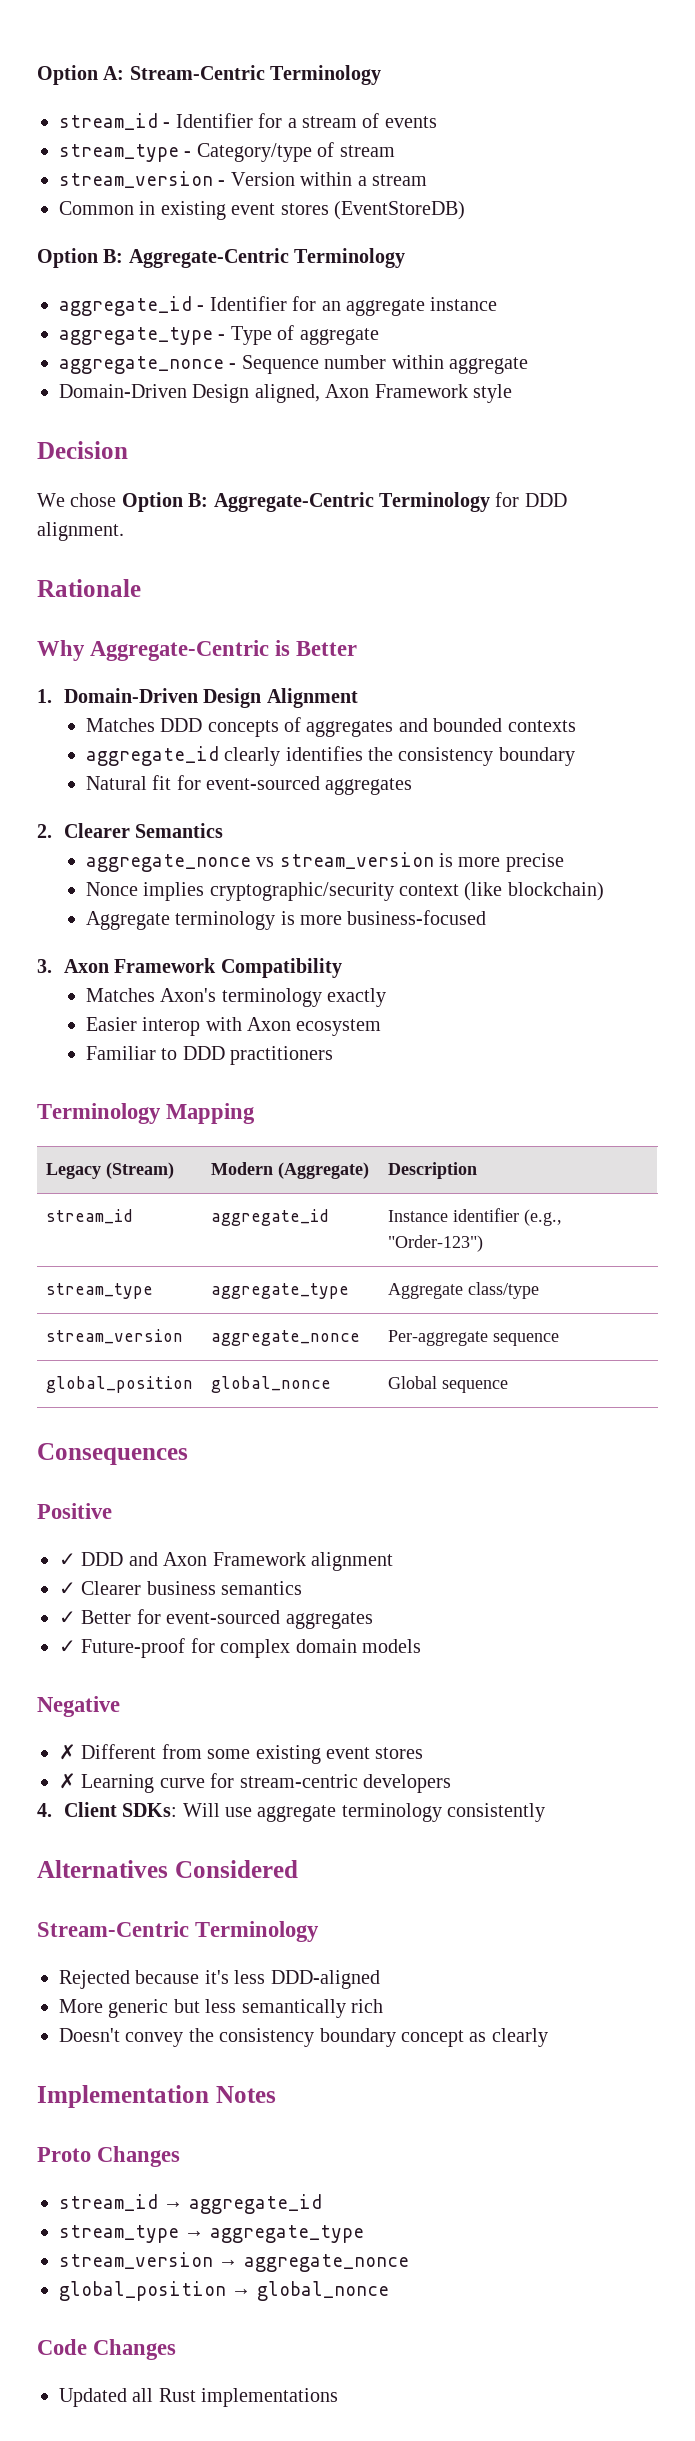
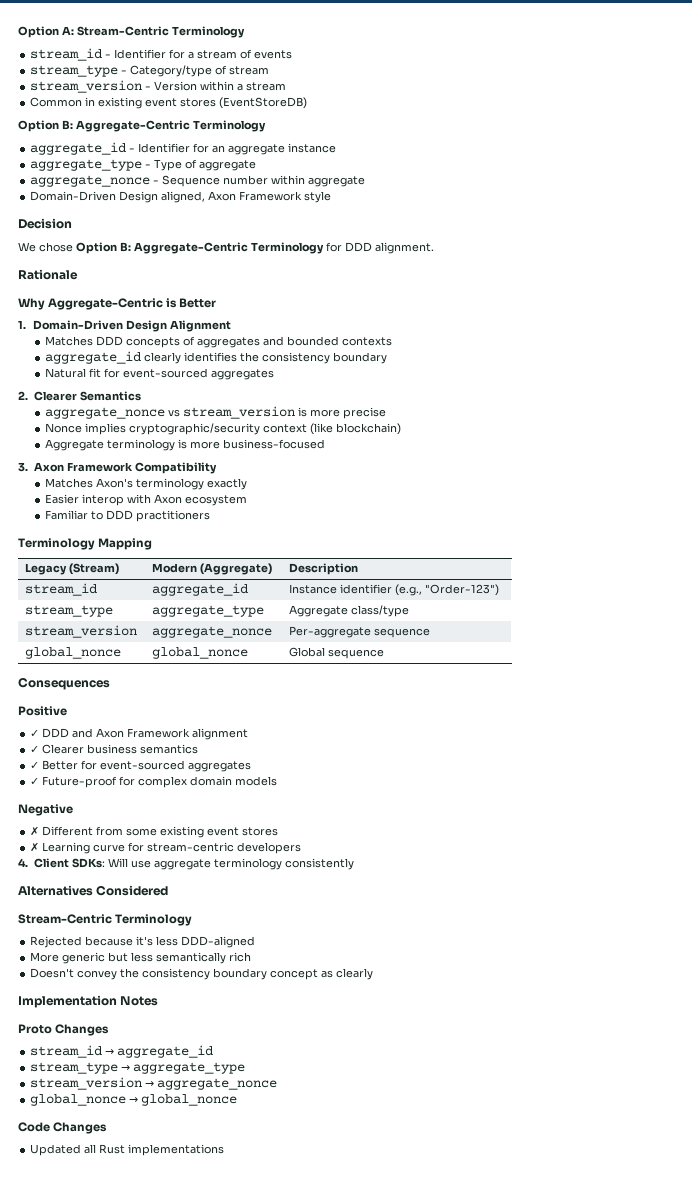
[45,1376,193,1393] global_position -> [25,647,122,659] global_nonce
[59,2281,226,2301] global_position -> [30,1094,127,1106] global_nonce

